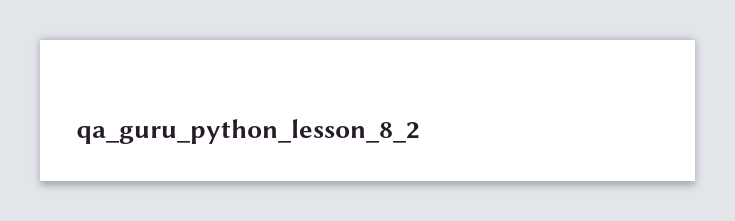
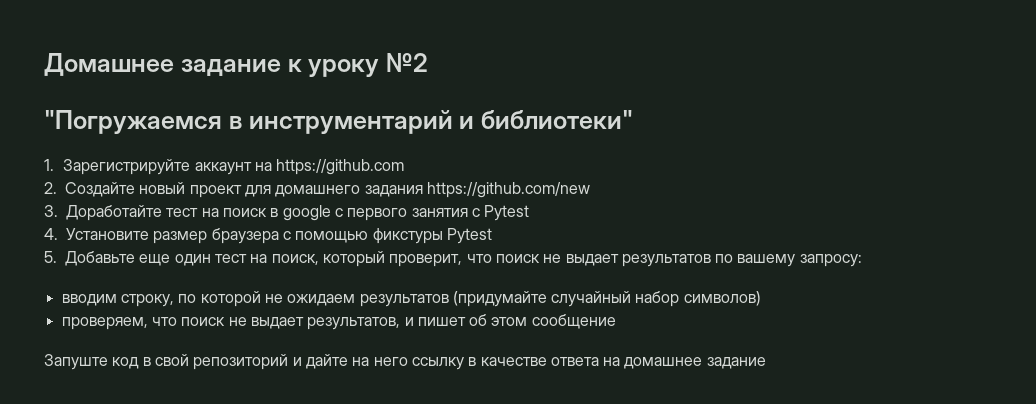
[76,119,420,144] qa_guru_python_lesson_8_2 -> [44,53,428,77] [44,110,633,134] [44,159,405,175] [44,182,590,198] [44,205,530,221] [44,228,492,244] [44,251,862,267] [61,291,761,307] [61,314,616,330] [44,354,766,370] Домашнее задание к уроку №2 // "Погружаемся в инструментарий и библиотеки" // 1. Зарегистрируйте аккаунт на https://github.com // 2. Создайте новый проект для домашнего задания https://github.com/new // 3. Доработайте тест на поиск в google с первого занятия с Pytest // 4. Установите размер браузера с помощью фикстуры Pytest // 5. Добавьте еще один тест на поиск, который проверит, что поиск не выдает результатов по вашему запросу: // вводим строку, по которой не ожидаем результатов (придумайте случайный набор символов) // проверяем, что поиск не выдает результатов, и пишет об этом сообщение // Запуште код в свой репозиторий и дайте на него ссылку в качестве ответа на домашнее задание

